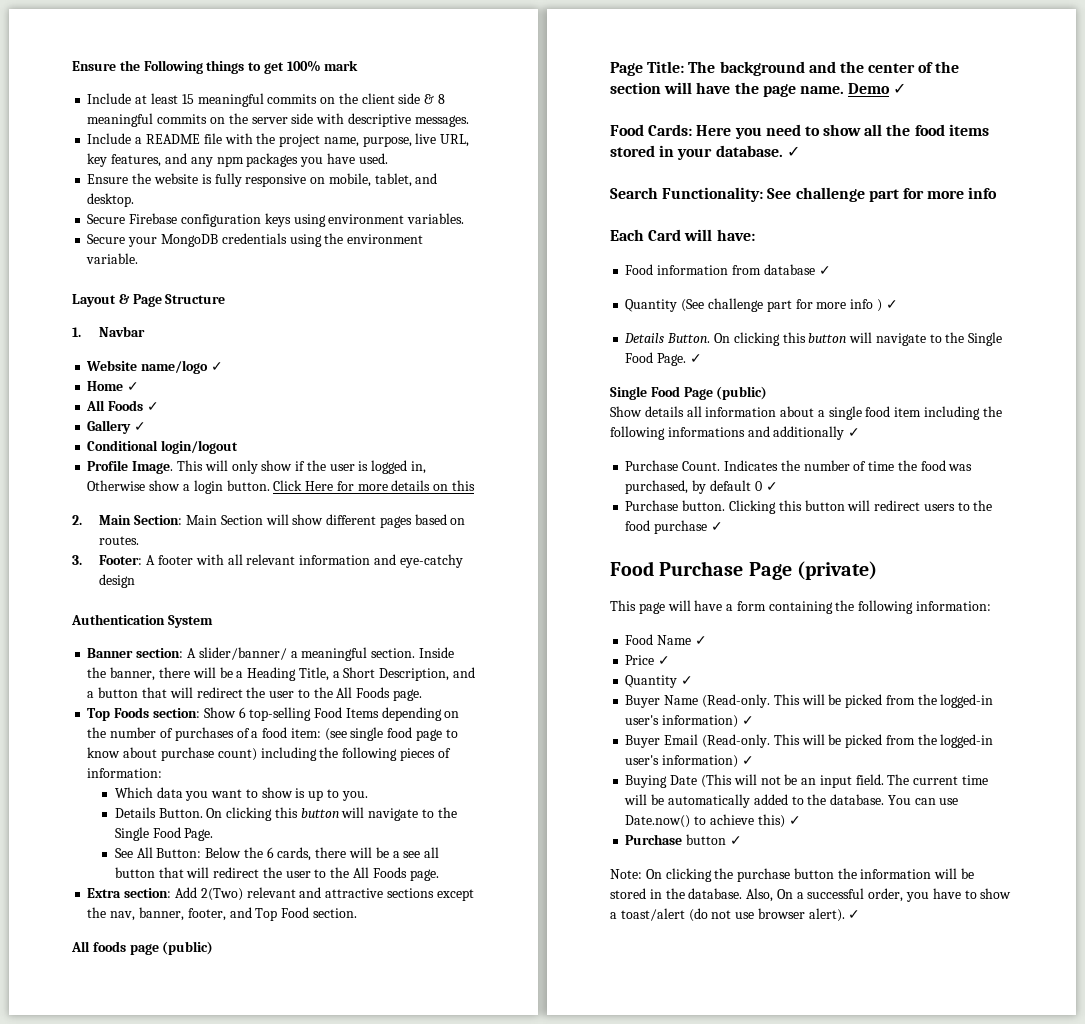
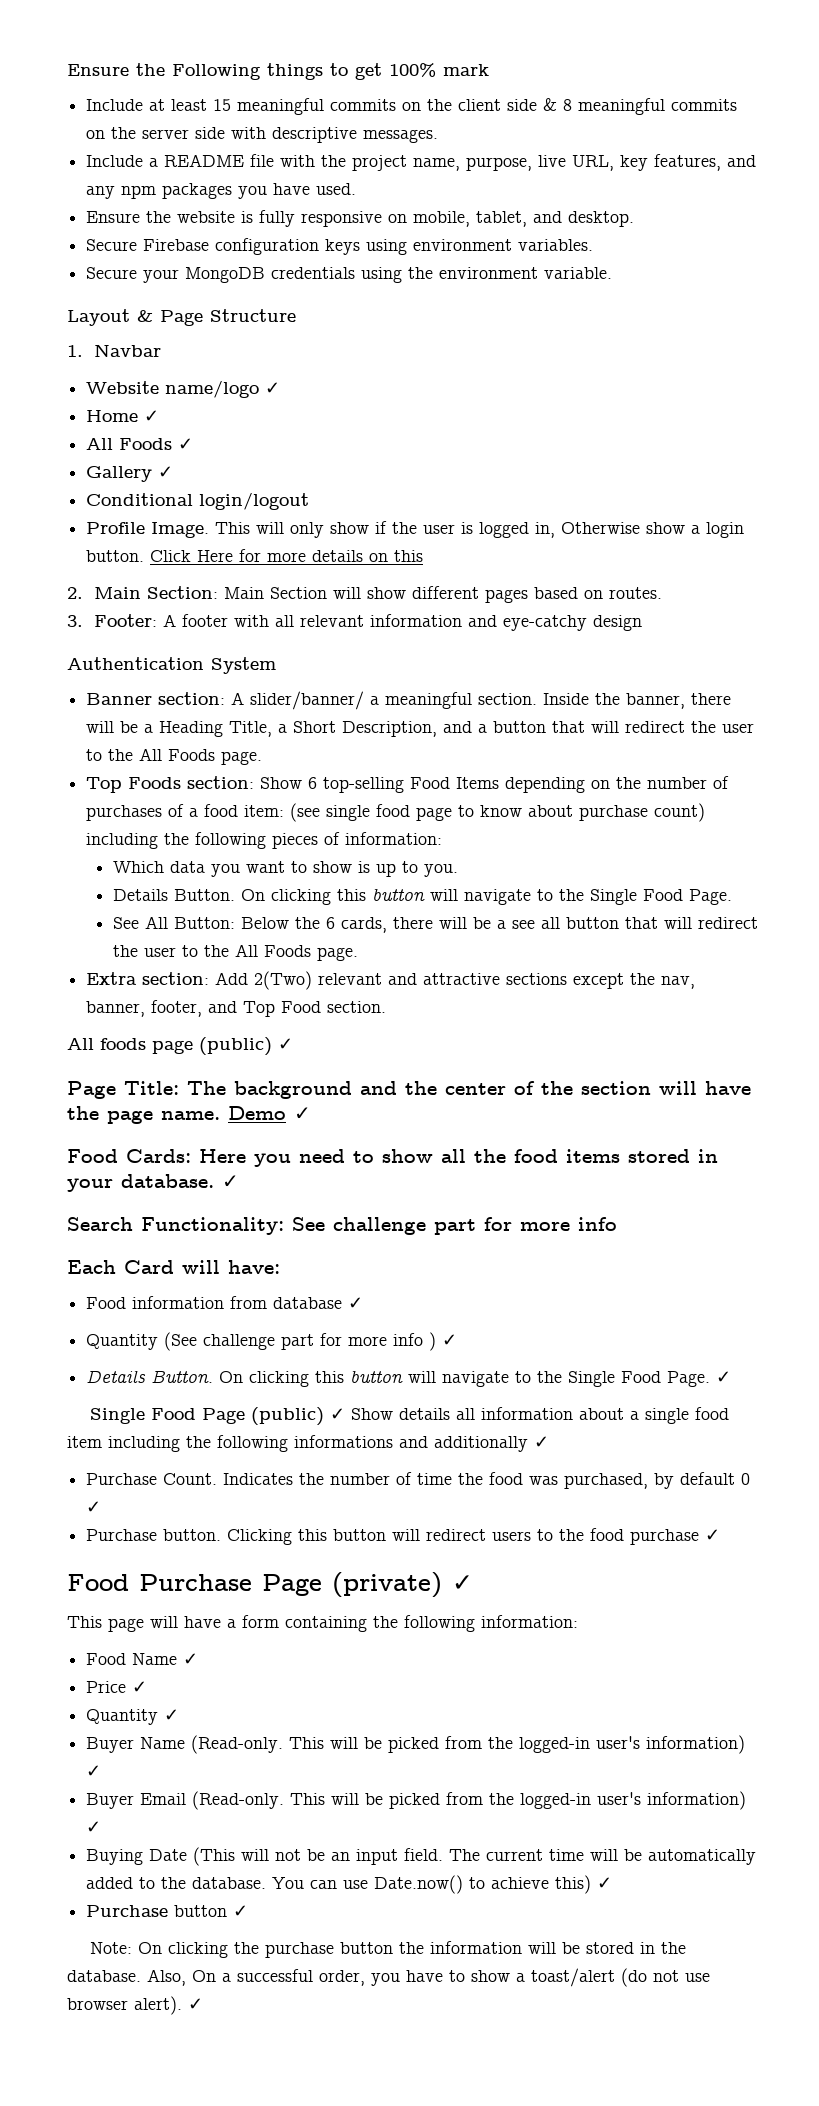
(214, 948) none -> [278,1038,293,1050] ✓
(768, 393) // -> [330,1408,346,1420] ✓
(877, 570) none -> [452,1575,473,1591] ✓

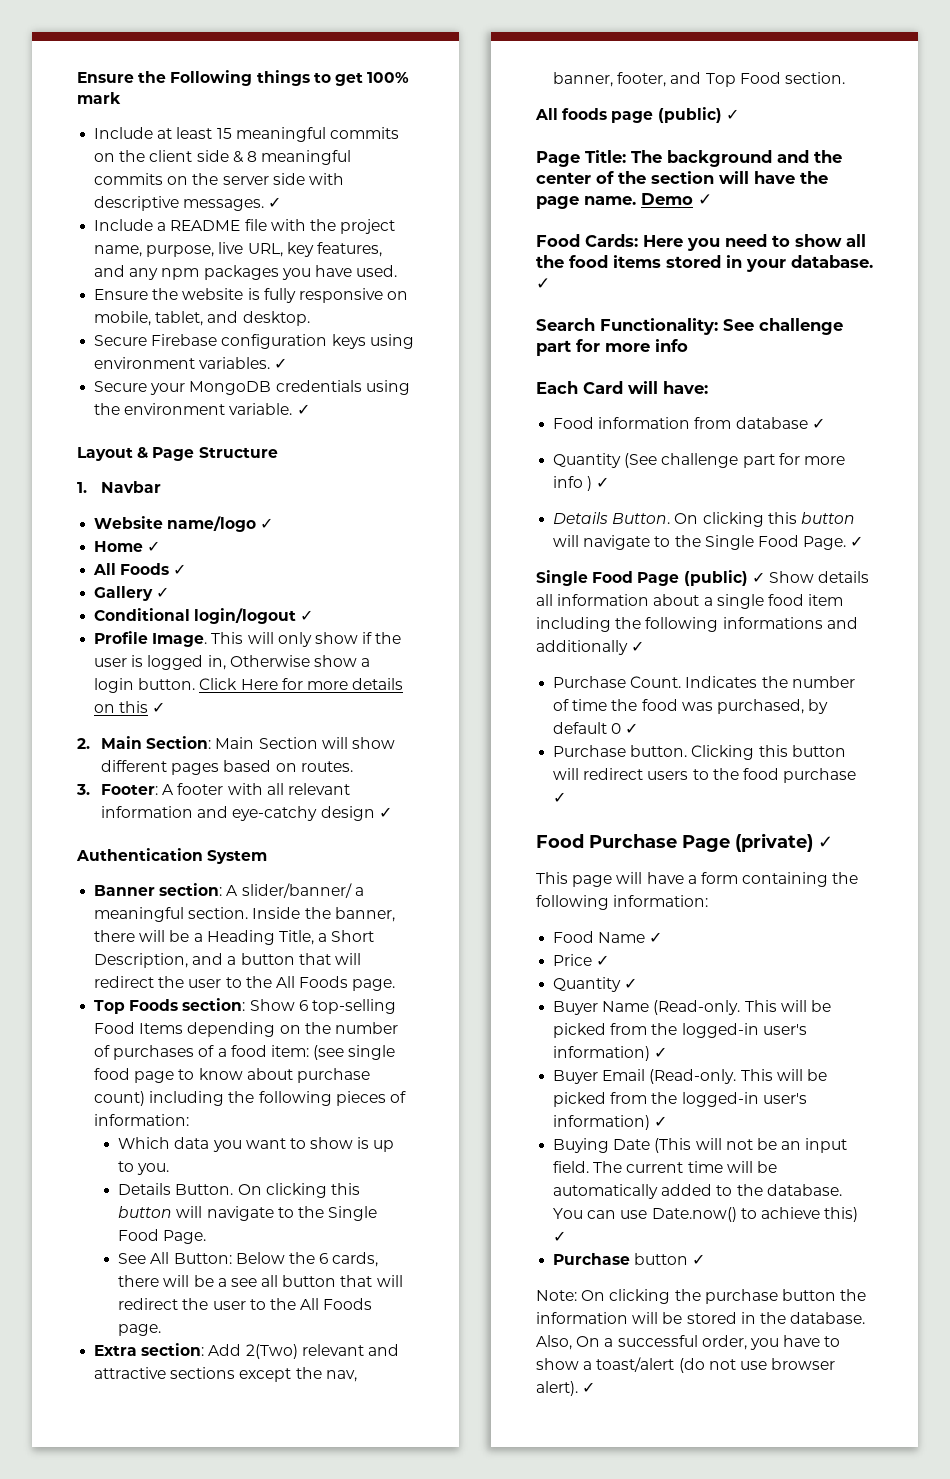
(439, 136) none -> [268,197,282,208] ✓
(594, 245) none -> [274,358,288,369] ✓
(613, 273) none -> [296,404,310,415] ✓
(310, 501) none -> [300,610,314,621] ✓
(424, 556) none -> [152,702,166,713] ✓
(642, 623) none -> [378,807,392,818] ✓

